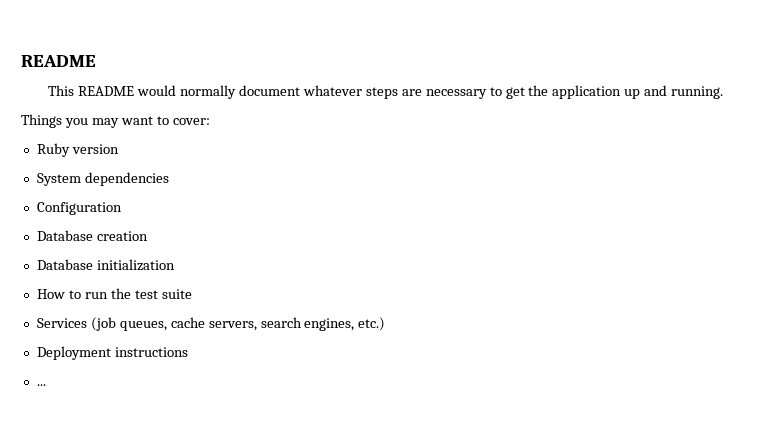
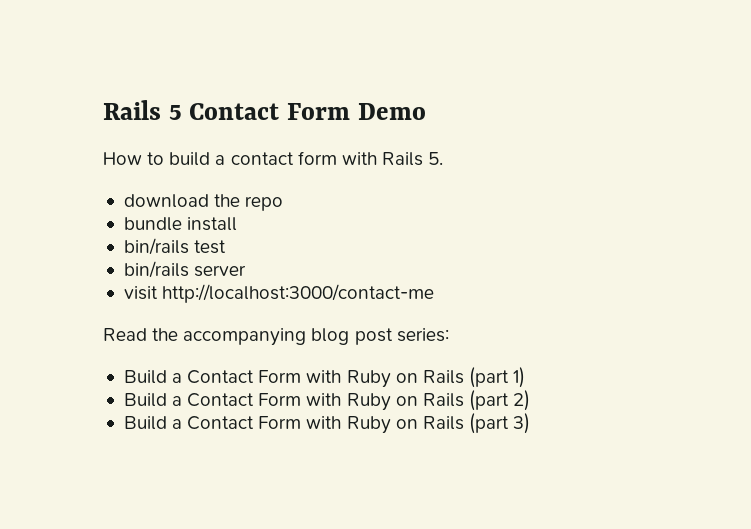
[21,55,96,67] [48,85,724,99] [21,114,210,128] [36,143,119,157] [36,172,169,186] [36,202,122,215] [36,230,148,241] [36,259,175,271] [36,288,192,299] [36,317,386,331] [36,346,188,360] [36,384,46,386] README // This README would normally document whatever steps are necessary to get the application up and running. // Things you may want to cover: // Ruby version // System dependencies // Configuration // Database creation // Database initialization // How to run the test suite // Services (job queues, cache servers, search engines, etc.) // Deployment instructions // ... -> [103,100,426,120] [103,151,444,166] [123,194,284,211] [123,217,238,231] [123,238,227,255] [123,261,247,278] [123,284,435,303] [103,328,449,346] [123,367,526,388] [123,390,531,411] [123,413,531,434] Rails 5 Contact Form Demo // How to build a contact form with Rails 5. // download the repo // bundle install // bin/rails test // bin/rails server // visit http://localhost:3000/contact-me // Read the accompanying blog post series: // Build a Contact Form with Ruby on Rails (part 1) // Build a Contact Form with Ruby on Rails (part 2) // Build a Contact Form with Ruby on Rails (part 3)

